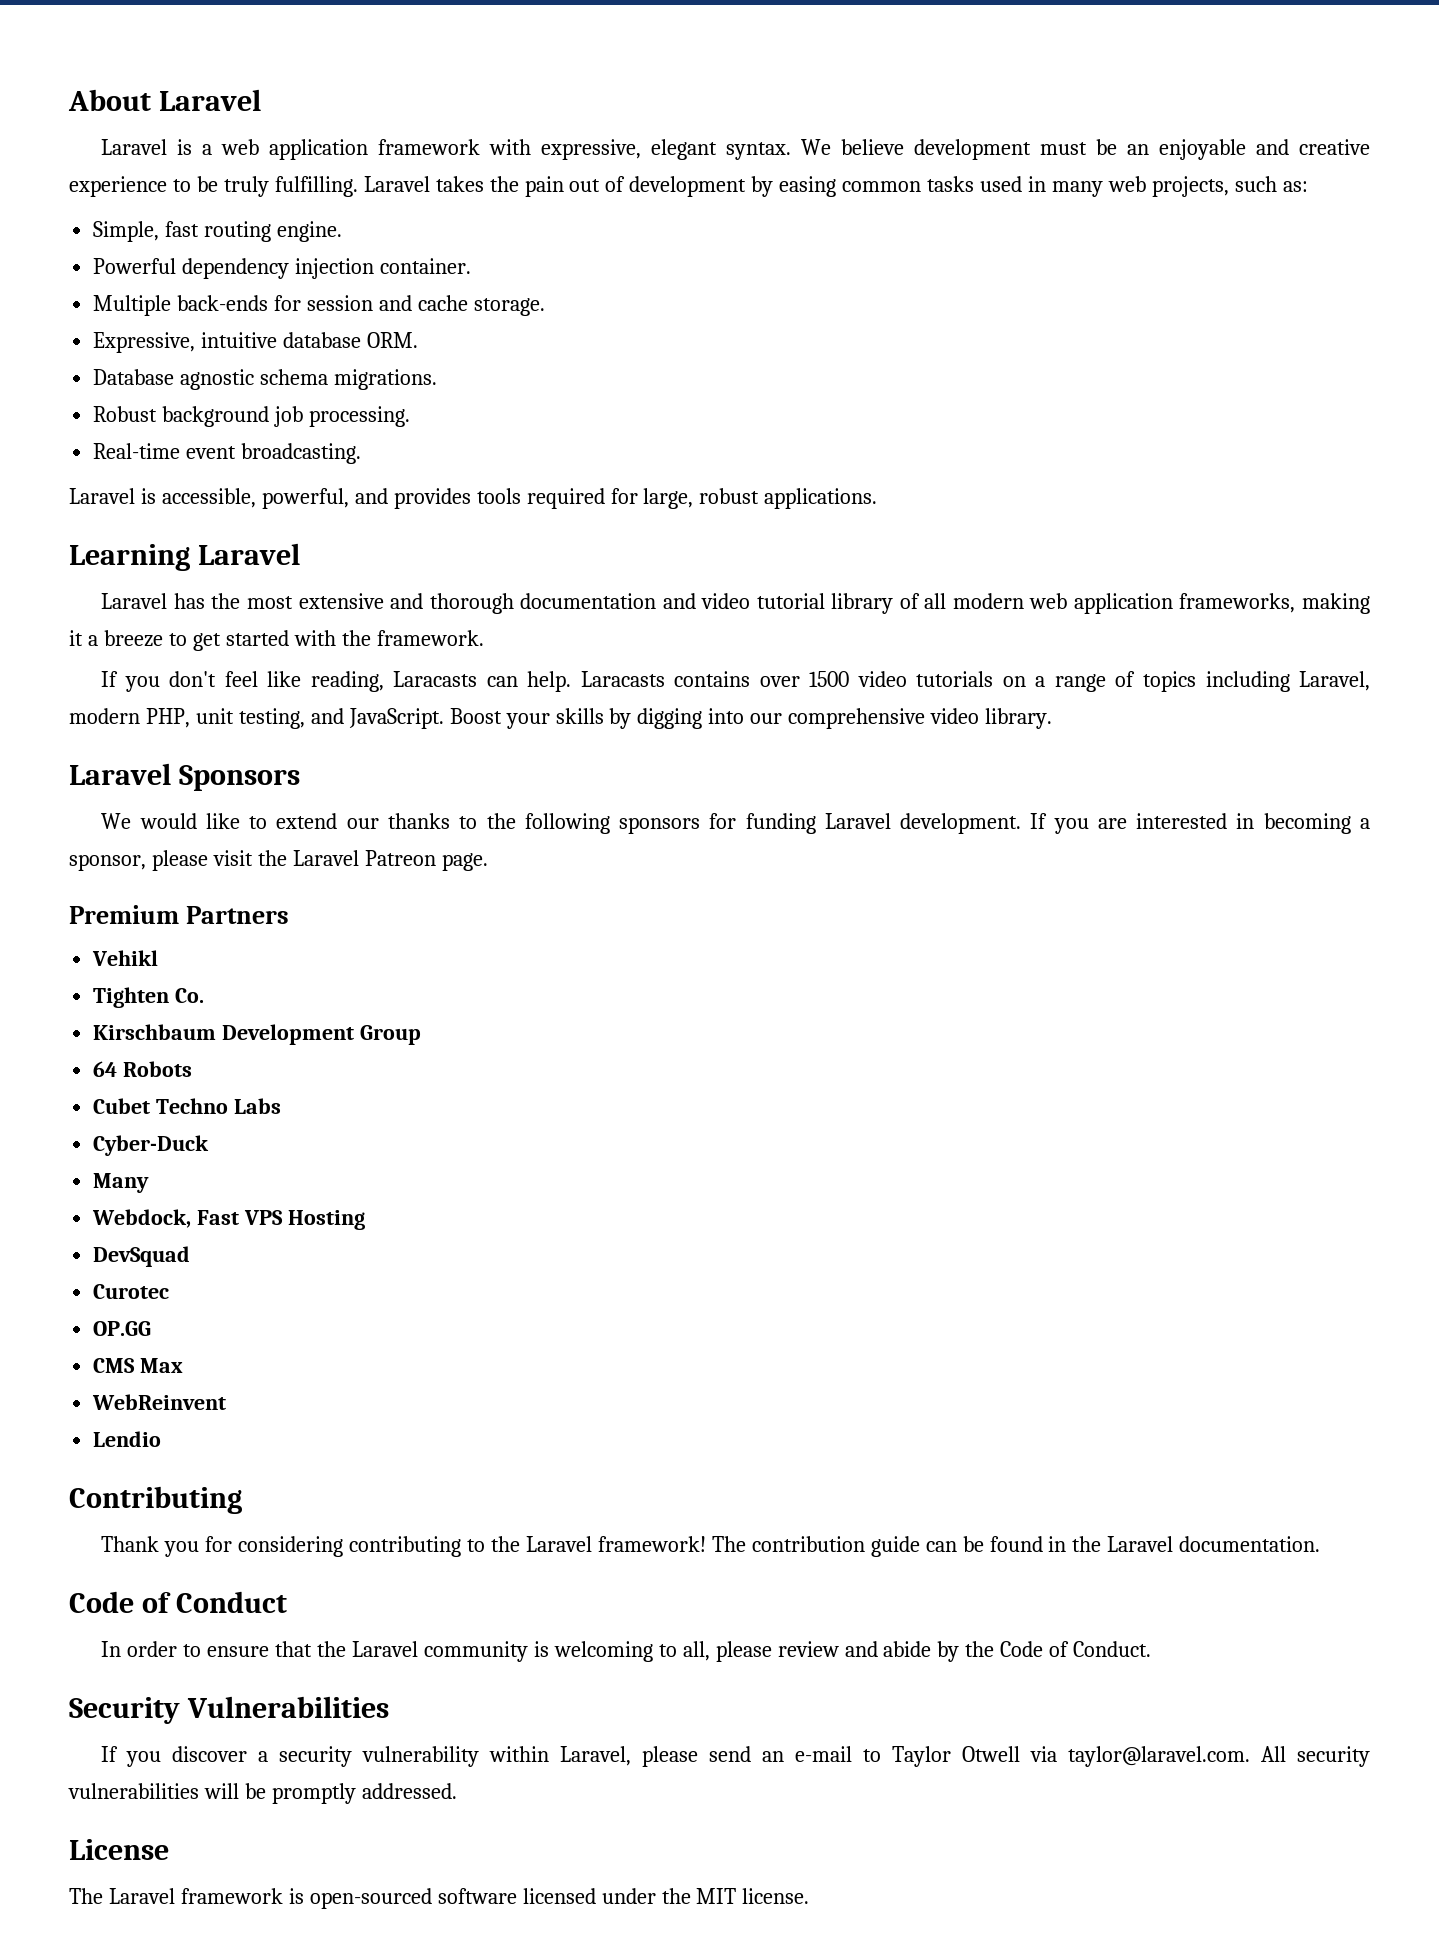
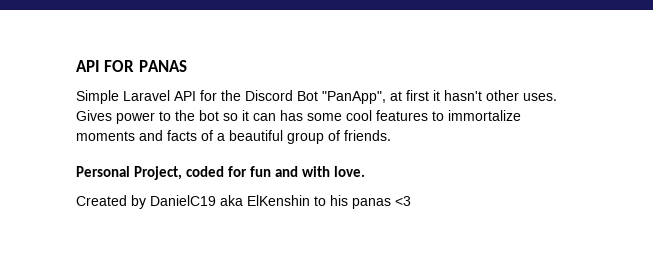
[68,89,261,111] [101,139,1370,160] [69,176,1308,197] [93,221,343,242] [93,258,472,279] [93,295,545,316] [93,332,419,353] [93,369,438,390] [93,406,411,427] [93,443,362,464] [69,488,878,509] [69,543,300,571] [101,593,1371,614] [69,630,484,651] [101,671,1370,692] [69,708,1053,729] [69,763,300,791] [101,813,1370,834] [69,850,488,871] [69,905,289,924] [92,950,159,966] [93,987,205,1008] [93,1024,422,1045] [93,1061,193,1077] [93,1098,282,1114] [93,1135,210,1156] [93,1173,150,1193] [92,1209,366,1230] [93,1246,191,1267] [93,1284,170,1299] [93,1321,152,1336] [93,1358,184,1373] [92,1394,227,1410] [93,1431,162,1447] [69,1486,242,1514] [101,1536,1321,1557] [69,1591,287,1613] [101,1641,1152,1662] [69,1696,389,1724] [101,1746,1371,1767] [68,1783,457,1804] [69,1839,169,1860] [69,1888,810,1909] About Laravel // Laravel is a web application framework with expressive, elegant syntax. We believe development must be an enjoyable and creative experience to be truly fulfilling. Laravel takes the pain out of development by easing common tasks used in many web projects, such as: // Simple, fast routing engine. // Powerful dependency injection container. // Multiple back-ends for session and cache storage. // Expressive, intuitive database ORM. // Database agnostic schema migrations. // Robust background job processing. // Real-time event broadcasting. // Laravel is accessible, powerful, and provides tools required for large, robust applications. // Learning Laravel // Laravel has the most extensive and thorough documentation and video tutorial library of all modern web application frameworks, making it a breeze to get started with the framework. // If you don't feel like reading, Laracasts can help. Laracasts contains over 1500 video tutorials on a range of topics including Laravel, modern PHP, unit testing, and JavaScript. Boost your skills by digging into our comprehensive video library. // Laravel Sponsors // We would like to extend our thanks to the following sponsors for funding Laravel development. If you are interested in becoming a sponsor, please visit the Laravel Patreon page. // Premium Partners // Vehikl // Tighten Co. // Kirschbaum Development Group // 64 Robots // Cubet Techno Labs // Cyber-Duck // Many // Webdock, Fast VPS Hosting // DevSquad // Curotec // OP.GG // CMS Max // WebReinvent // Lendio // Contributing // Thank you for considering contributing to the Laravel framework! The contribution guide can be found in the Laravel documentation. // Code of Conduct // In order to ensure that the Laravel community is welcoming to all, please review and abide by the Code of Conduct. // Security Vulnerabilities // If you discover a security vulnerability within Laravel, please send an e-mail to Taylor Otwell via taylor@laravel.com. All security vulnerabilities will be promptly addressed. // License // The Laravel framework is open-sourced software licensed under the MIT license. -> [76,60,187,72] [76,90,557,104] [76,110,521,124] [76,130,391,144] [76,166,366,180] [76,195,411,209] API FOR PANAS // Simple Laravel API for the Discord Bot "PanApp", at first it hasn't other uses. Gives power to the bot so it can has some cool features to immortalize moments and facts of a beautiful group of friends. // Personal Project, coded for fun and with love. // Created by DanielC19 aka ElKenshin to his panas <3

